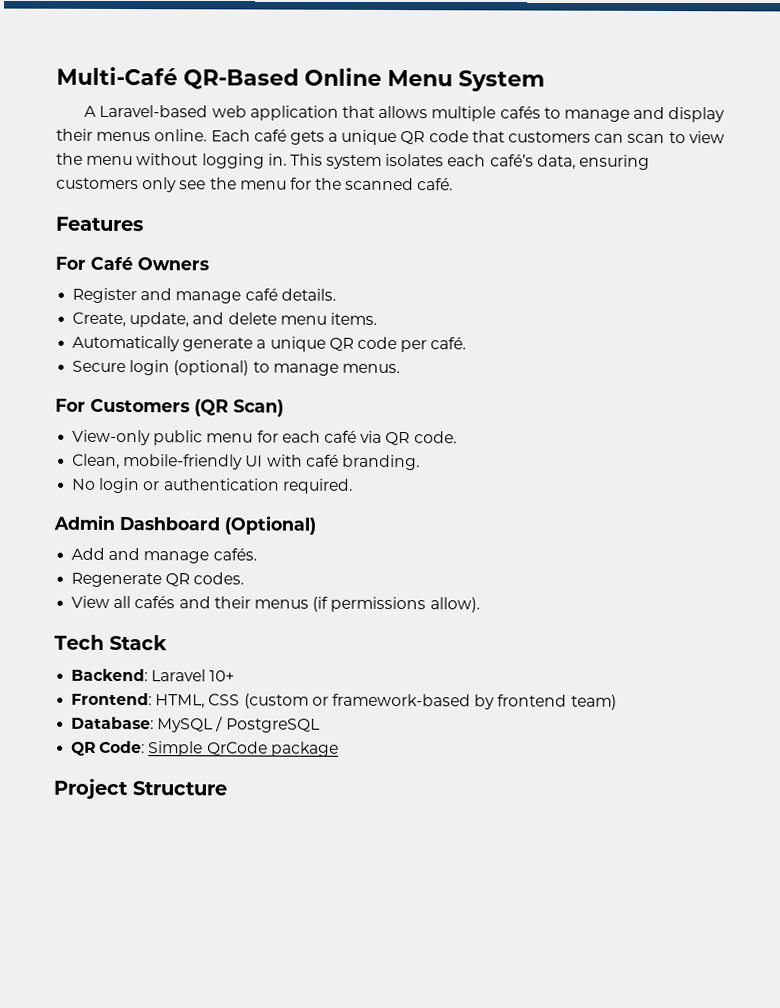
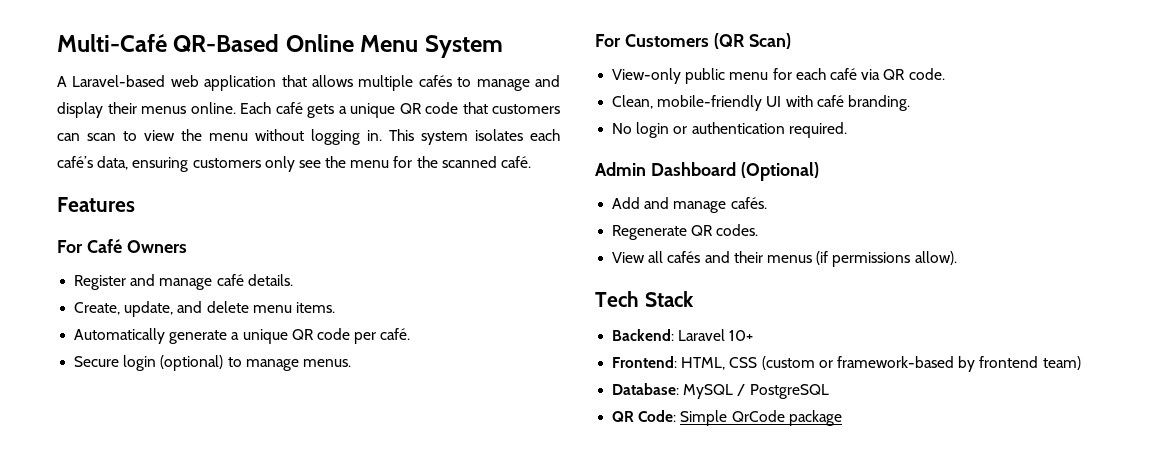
[53,778,227,800] // Project Structure -> (842, 418) none

